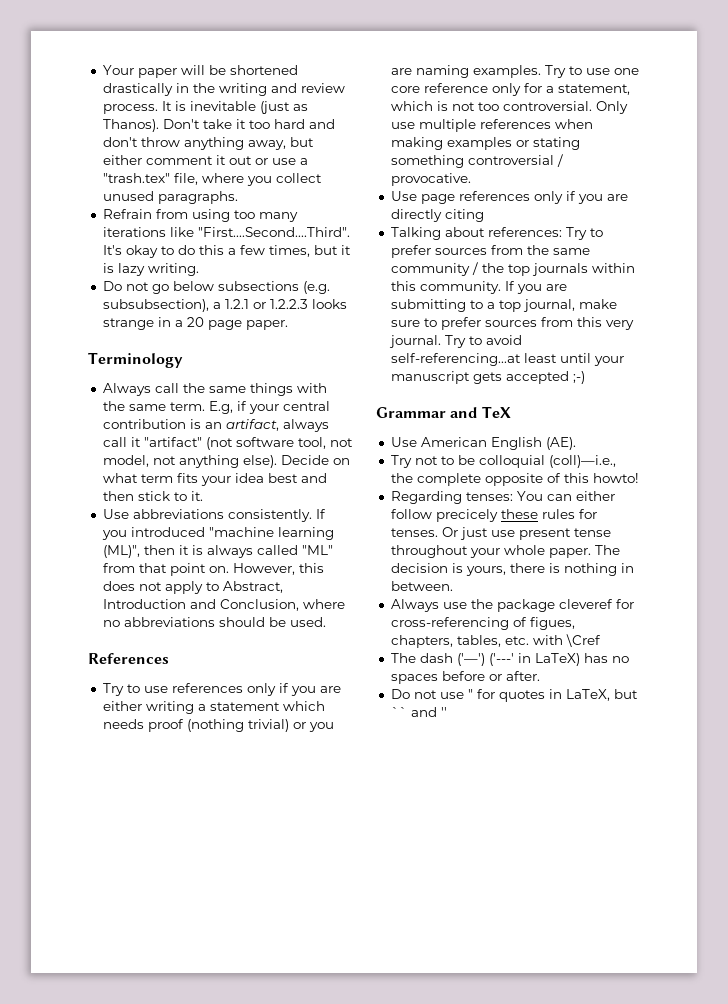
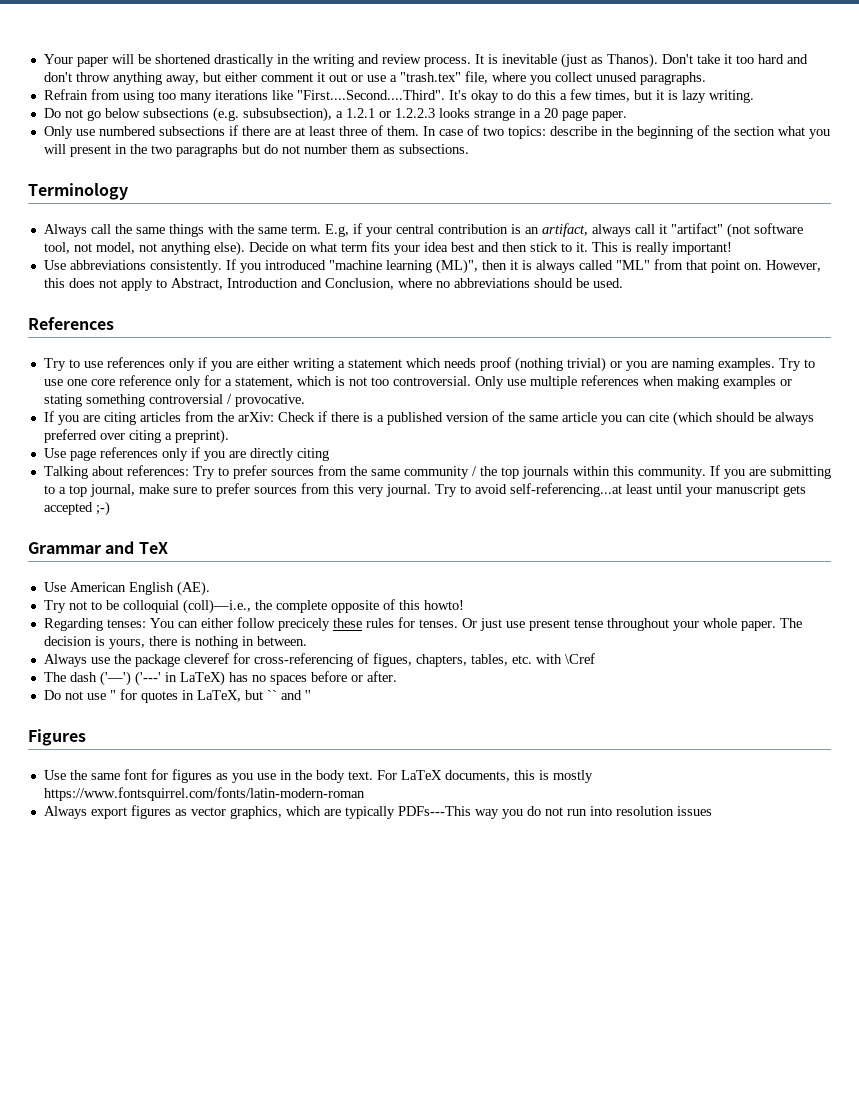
(288, 325) none -> [43,125,830,139] [43,144,469,157] // Only use numbered subsections if there are at least three of them. In case of two topics: describe in the beginning of the section what you will present in the two paragraphs but do not number them as subsections.
(203, 496) none -> [591,242,732,255] This is really important!
(471, 179) none -> [43,411,814,426] [43,429,229,444] // If you are citing articles from the arXiv: Check if there is a published version of the same article you can cite (which should be always preferred over citing a preprint).
(447, 712) none -> [28,729,86,746] [43,769,593,783] [43,787,365,801] [43,805,712,819] // Figures // Use the same font for figures as you use in the body text. For LaTeX documents, this is mostly https://www.fontsquirrel.com/fonts/latin-modern-roman // Always export figures as vector graphics, which are typically PDFs---This way you do not run into resolution issues

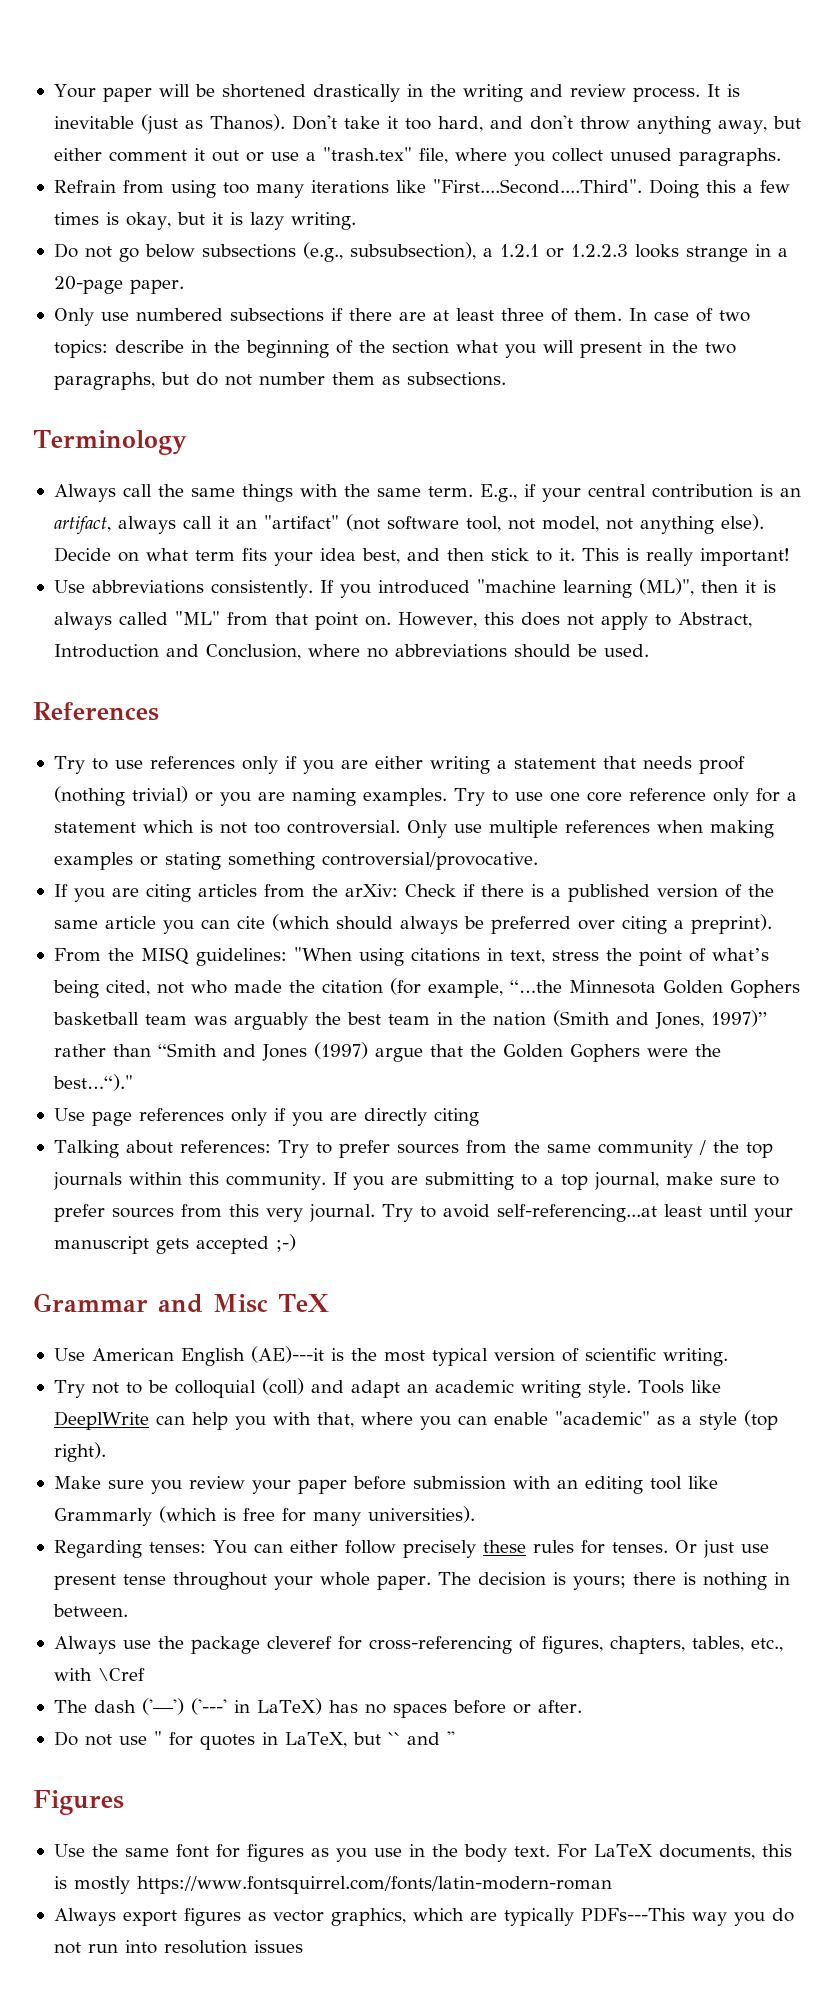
[757,54,784,64] hard -> [437,116,483,132] hard,
[448,89,630,103] It's okay to do this a few times, -> [648,179,790,198] [53,212,171,230] Doing this a few times is okay,
[212,107,239,122] (e.g. -> [302,242,343,262] (e.g.,
[543,108,588,121] 20 page -> [53,276,123,294] 20-page
[175,144,238,157] paragraphs -> [53,372,155,390] paragraphs,
[324,224,349,237] E.g, -> [479,484,517,502] E.g.,
(667, 229) none -> [235,520,257,529] an
[450,242,474,252] best -> [361,548,400,564] best,
[405,358,441,368] which -> [602,756,636,769] that
[234,377,293,388] statement, -> [53,822,136,833] statement
[148,394,305,407] controversial / provocative. -> [321,852,538,870] controversial/provocative.
[757,412,814,425] be always -> [399,916,484,934] always be
(229, 436) none -> [53,947,769,966] [52,978,800,998] [52,1010,767,1030] [53,1042,721,1062] [52,1074,133,1091] // From the MISQ guidelines: "When using citations in text, stress the point of what’s being cited, not who made the citation (for example, “…the Minnesota Golden Gophers basketball team was arguably the best team in the nation (Smith and Jones, 1997)” rather than “Smith and Jones (1997) argue that the Golden Gophers were the best…“)."
(135, 547) none -> [213,1294,268,1313] Misc
[176,581,210,596] (AE). -> [250,1346,728,1366] (AE)---it is the most typical version of scientific writing.
[182,599,464,614] (coll)—i.e., the complete opposite of this howto! -> [261,1378,721,1398] [53,1410,778,1430] [53,1442,106,1462] [53,1476,718,1494] [53,1506,475,1526] (coll) and adapt an academic writing style. Tools like DeeplWrite can help you with that, where you can enable "academic" as a style (top right). // Make sure you review your paper before submission with an editing tool like Grammarly (which is free for many universities).
[277,618,330,631] precicely -> [402,1540,476,1558] precisely
[108,639,145,649] yours, -> [572,1576,626,1590] yours;
[372,653,412,667] figues, -> [541,1636,603,1654] figures,
[511,655,532,664] etc. -> [750,1638,783,1652] etc.,

